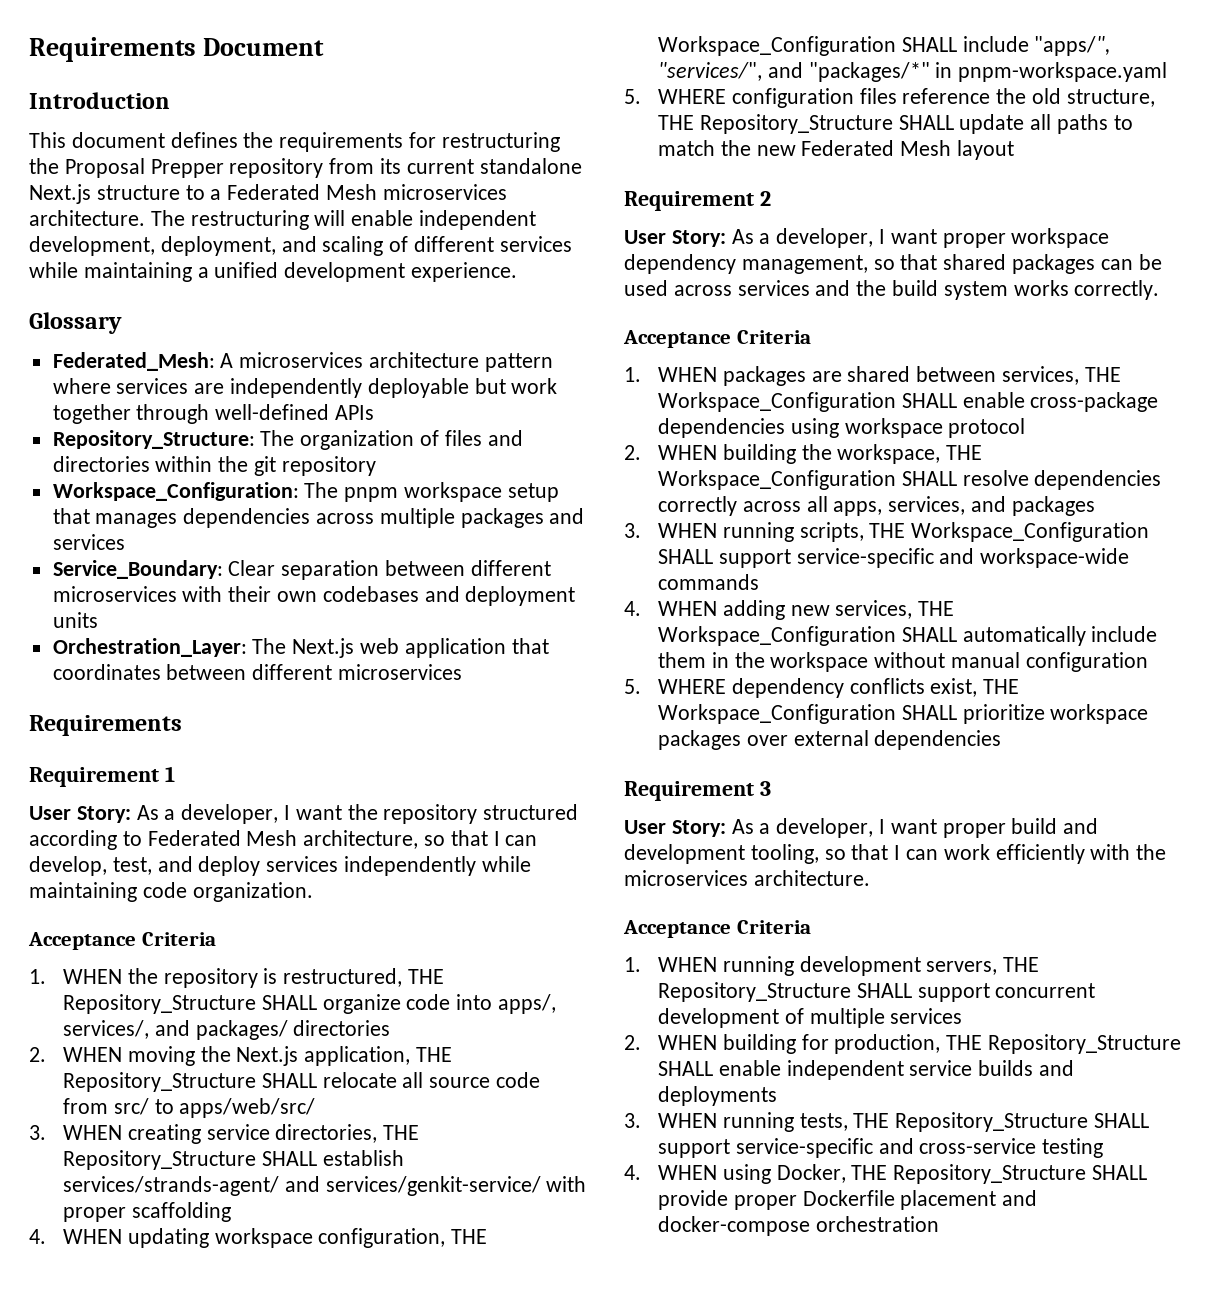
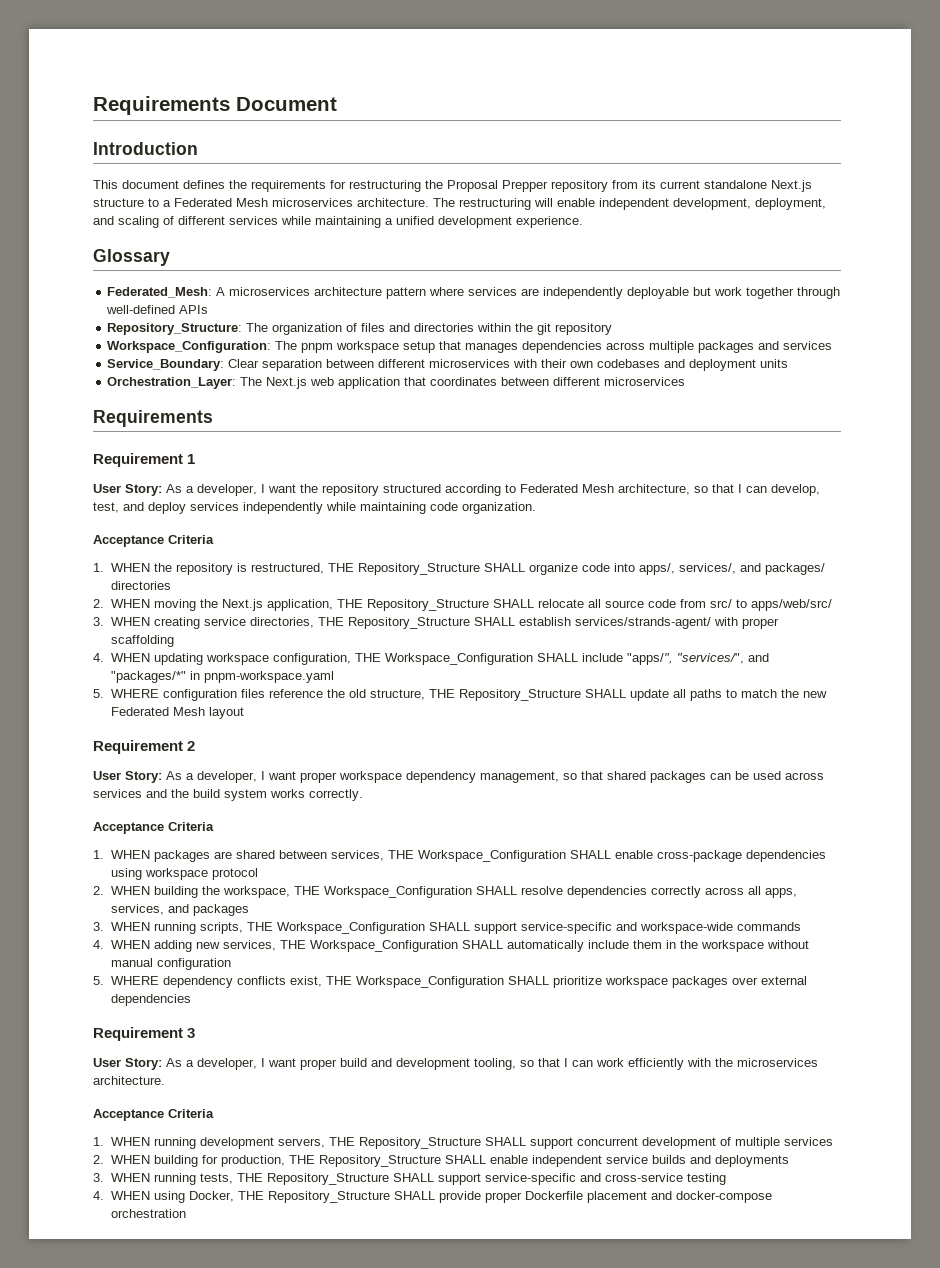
[284,1176,541,1196] and services/genkit-service/ -> (711, 623) none

